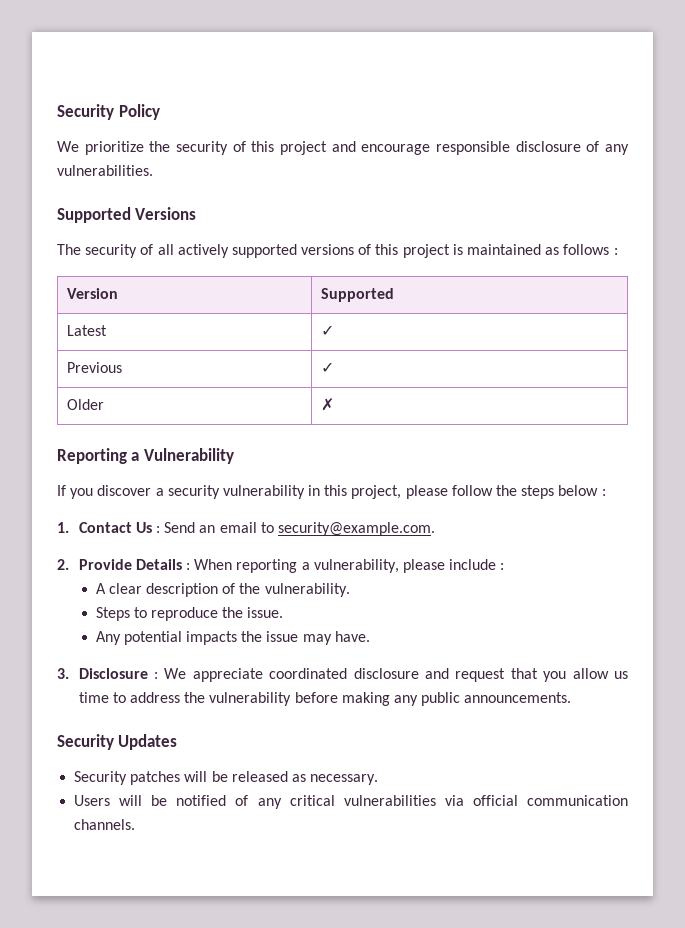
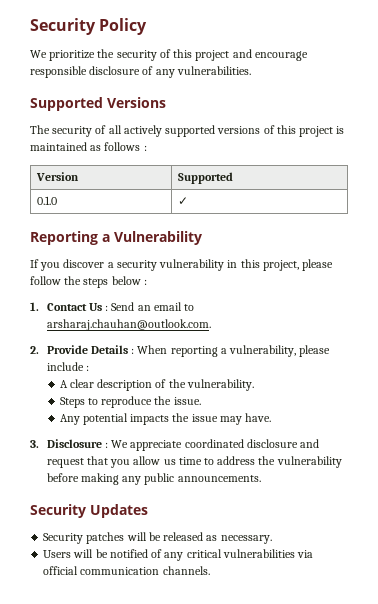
[66,325,107,336] [320,325,334,336] [66,362,122,373] [320,362,334,373] [66,399,104,410] [320,398,334,411] Latest | ✓ // Previous | ✓ // Older | ✗ -> [37,196,58,205] [178,197,189,205] 0.1.0 | ✓
[277,522,435,536] security@example.com. -> [46,319,211,331] arsharaj.chauhan@outlook.com.

